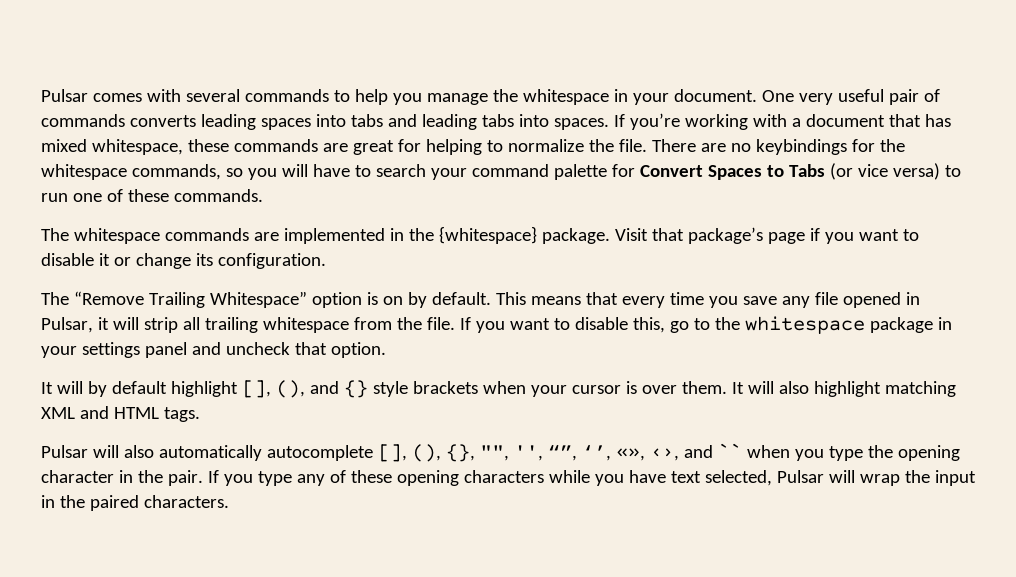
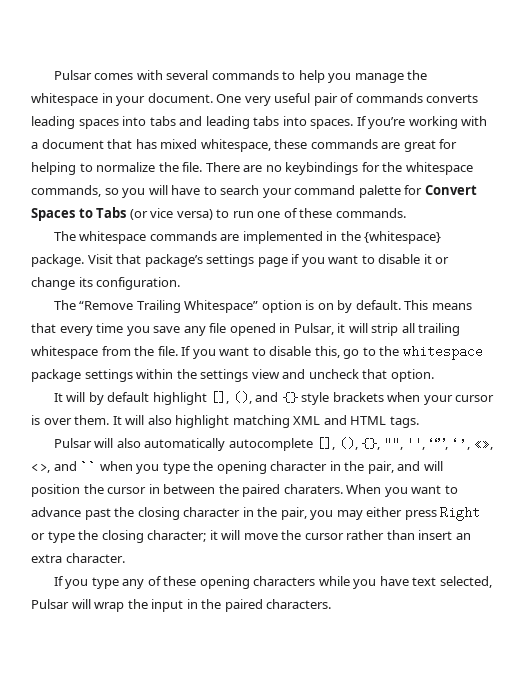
(763, 235) none -> [206,254,255,267] settings
[937,317,952,330] [41,342,187,358] in your settings panel -> [84,369,280,382] settings within the settings view
[167,470,203,486] pair. -> [367,461,443,474] [31,484,458,497] [31,506,481,521] [31,530,471,543] [31,553,125,563] pair, and will position the cursor in between the paired charaters. When you want to advance past the closing character in the pair, you may either press Right or type the closing character; it will move the cursor rather than insert an extra character. //

